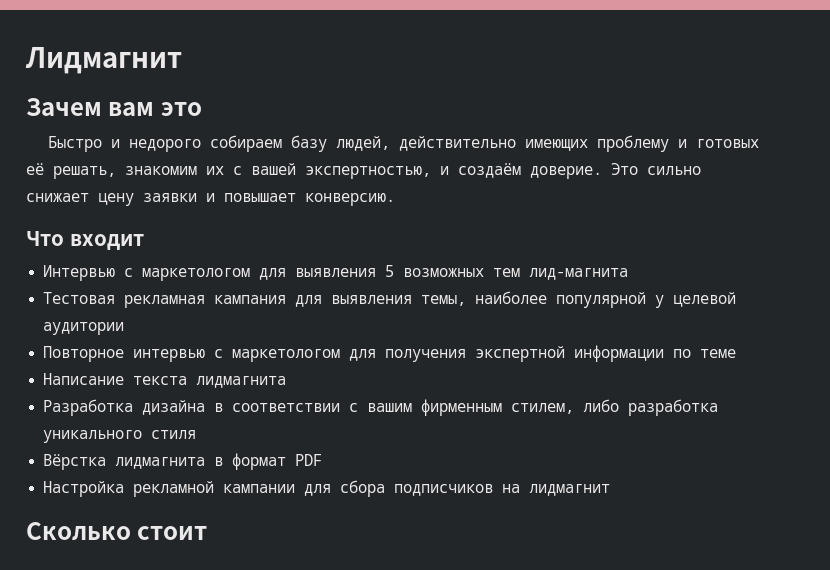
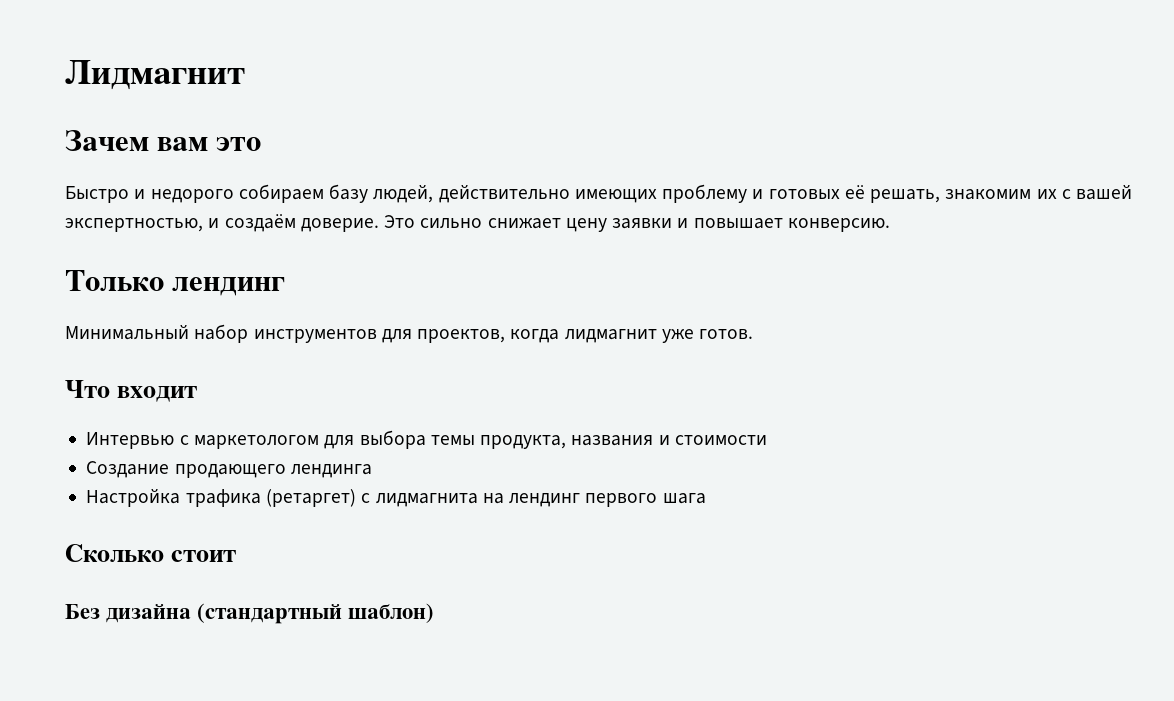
(395, 199) none -> [65,270,286,296] [65,324,754,343] // Только лендинг // Минимальный набор инструментов для проектов, когда лидмагнит уже готов.
[295,265,629,280] [43,291,737,308] [43,322,125,335] [43,345,737,362] [43,373,287,388] [43,399,719,416] [43,430,197,443] [43,453,323,470] [43,480,611,497] [26,522,208,540] выявления 5 возможных тем лид-магнита // Тестовая рекламная кампания для выявления темы, наиболее популярной у целевой аудитории // Повторное интервью с маркетологом для получения экспертной информации по теме // Написание текста лидмагнита // Разработка дизайна в соответствии с вашим фирменным стилем, либо разработка уникального стиля // Вёрстка лидмагнита в формат PDF // Настройка рекламной кампании для сбора подписчиков на лидмагнит // Сколько стоит -> [359,430,767,449] [86,461,372,478] [86,488,706,507] [65,544,237,562] [65,603,435,624] выбора темы продукта, названия и стоимости // Создание продающего лендинга // Настройка трафика (ретаргет) с лидмагнита на лендинг первого шага // Сколько стоит // Без дизайна (стандартный шаблон)

